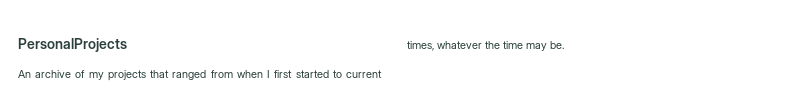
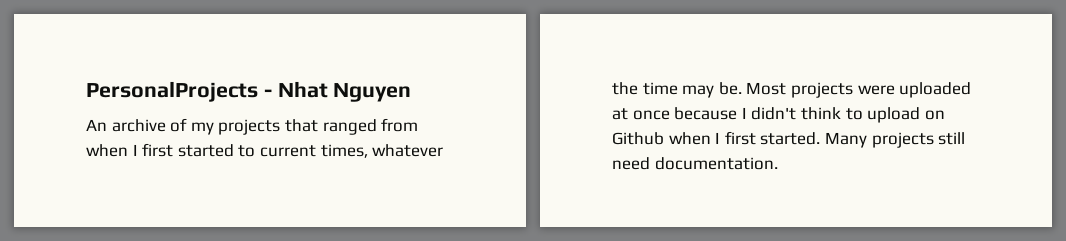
(127, 45) none -> [263,81,412,102] - Nhat Nguyen
(564, 45) none -> [746,82,972,98] [612,107,945,123] [612,131,966,148] [612,157,778,170] Most projects were uploaded at once because I didn't think to upload on Github when I first started. Many projects still need documentation.

